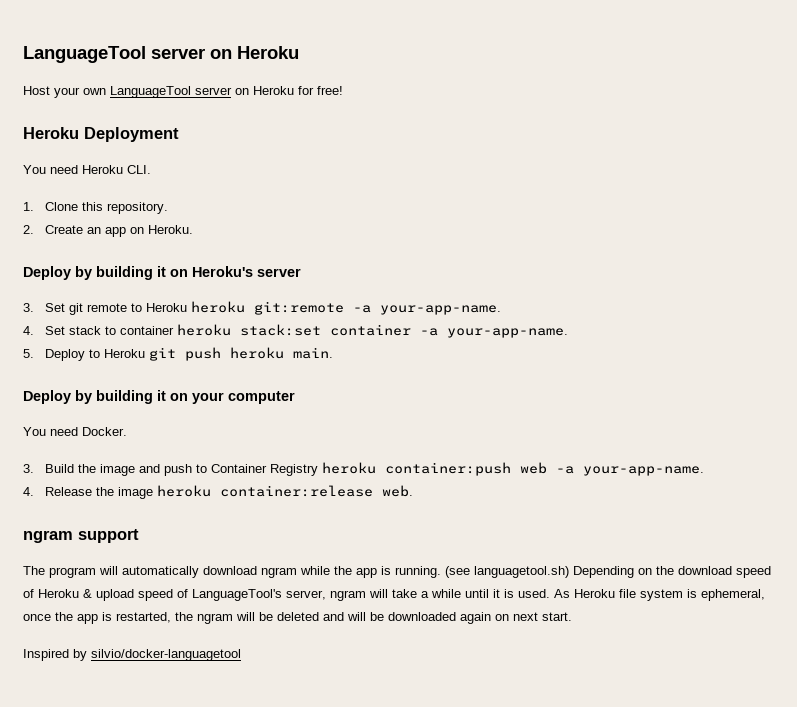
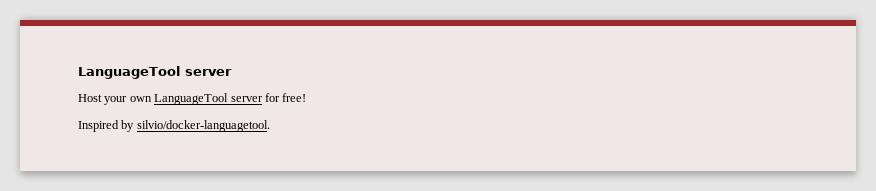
[23,46,299,63] LanguageTool server on Heroku -> [78,66,232,79] LanguageTool server
[235,86,294,95] on Heroku -> (263, 99) none
[23,127,179,142] [23,165,151,174] [23,202,168,214] [23,225,193,237] [23,266,301,280] [23,301,501,315] [23,324,568,338] [23,347,333,361] [23,390,295,404] [23,427,127,436] [23,462,704,476] [23,485,413,499] [23,529,139,543] [23,566,771,578] [23,589,765,601] [23,612,572,624] // Heroku Deployment // You need Heroku CLI. // 1. Clone this repository. // 2. Create an app on Heroku. // Deploy by building it on Heroku's server // 3. Set git remote to Heroku heroku git:remote -a your-app-name. // 4. Set stack to container heroku stack:set container -a your-app-name. // 5. Deploy to Heroku git push heroku main. // Deploy by building it on your computer // You need Docker. // 3. Build the image and push to Container Registry heroku container:push web -a your-app-name. // 4. Release the image heroku container:release web. // ngram support // The program will automatically download ngram while the app is running. (see languagetool.sh) Depending on the download speed of Heroku & upload speed of LanguageTool's server, ngram will take a while until it is used. As Heroku file system is ephemeral, once the app is restarted, the ngram will be deleted and will be downloaded again on next start. -> (307, 97) none
[91,649,241,661] silvio/docker-languagetool -> [136,120,270,132] silvio/docker-languagetool.

